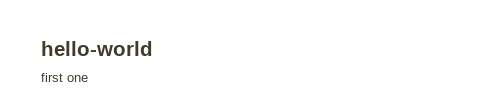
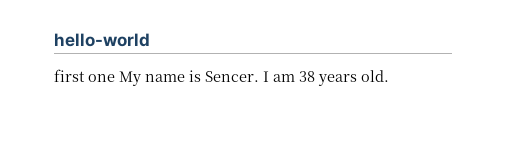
(88, 78) none -> [119,70,389,86] My name is Sencer. I am 38 years old.

